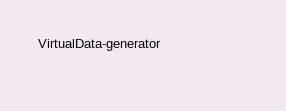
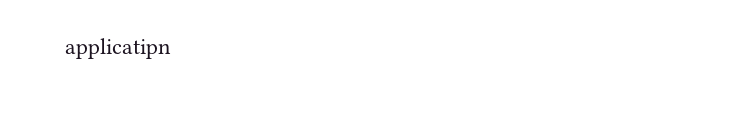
[38,39,161,51] VirtualData-generator -> [65,38,171,59] applicatipn

